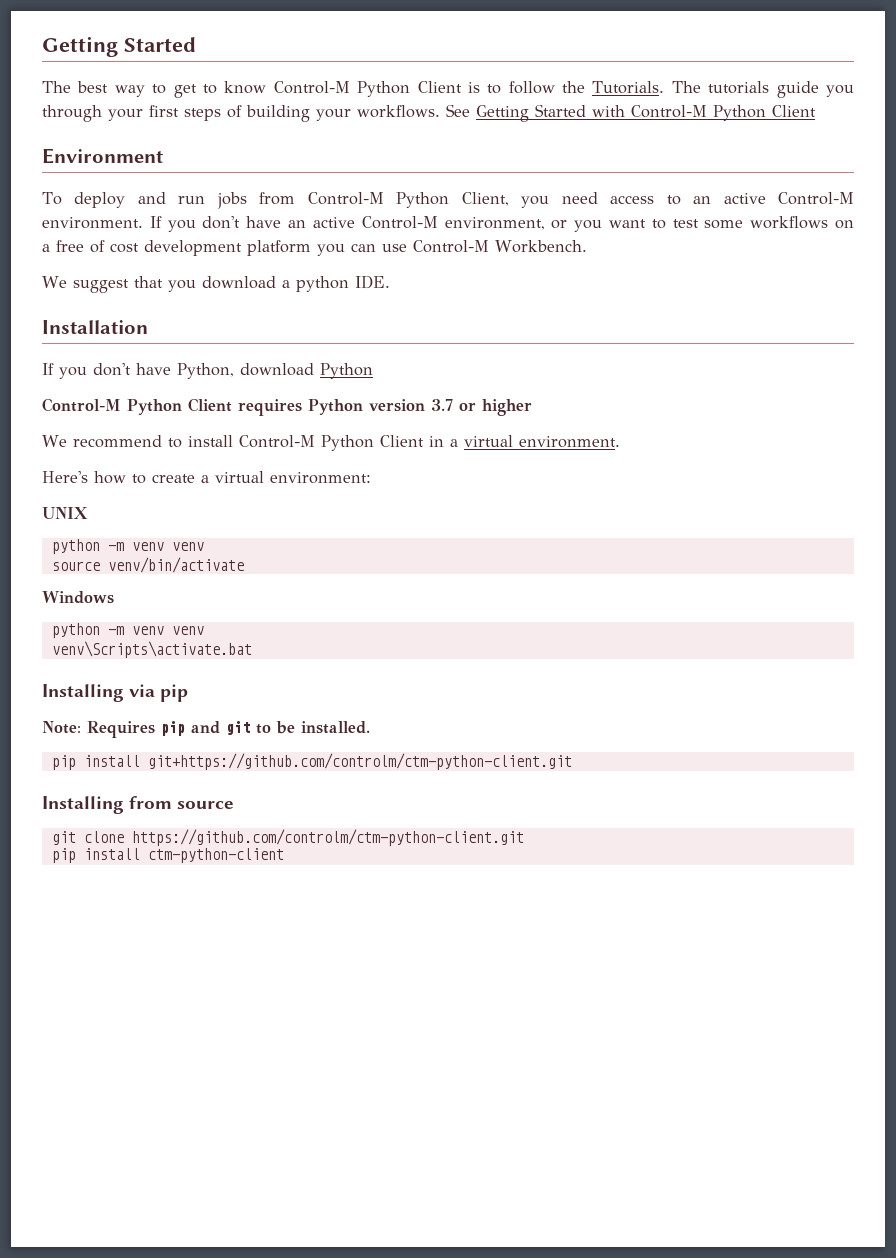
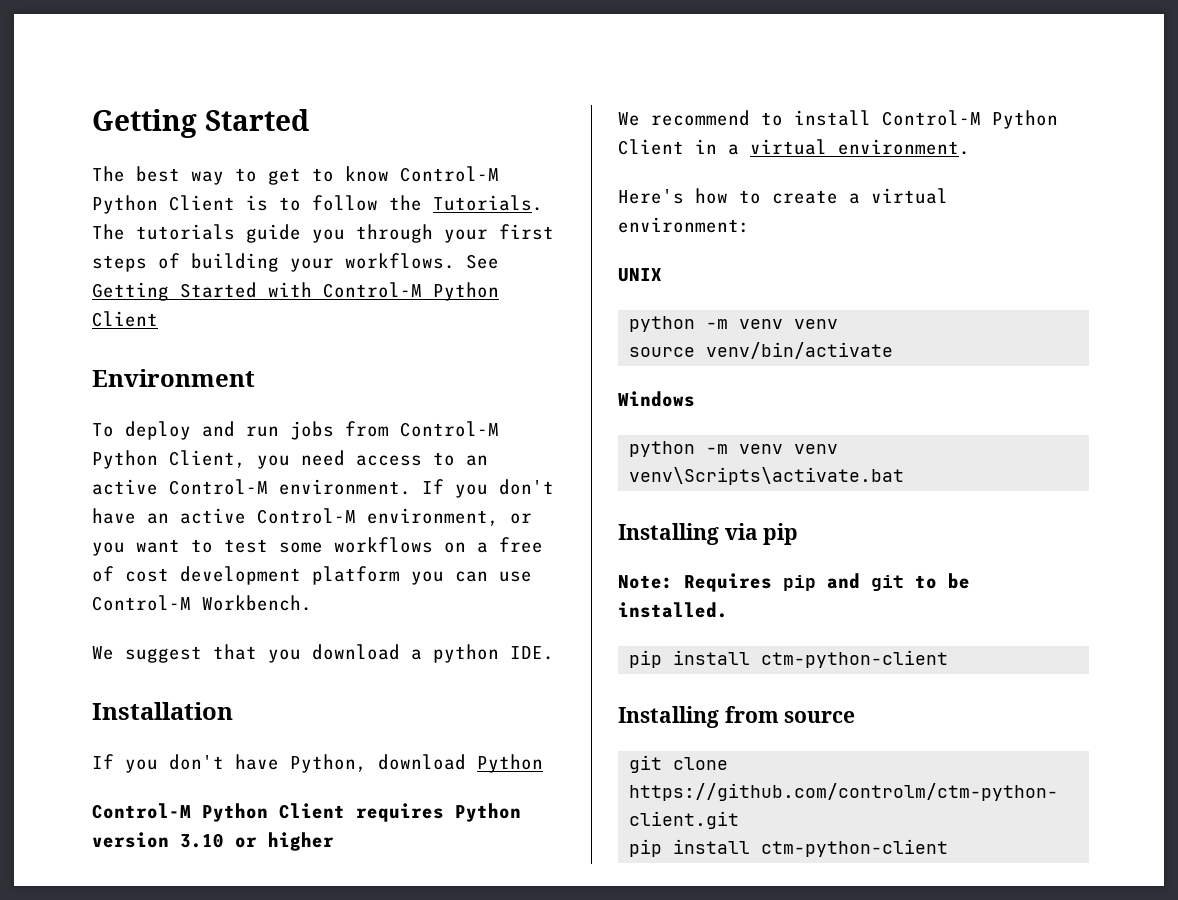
[431,399,453,411] 3.7 -> [180,833,224,848] 3.10
[147,753,572,770] git+https://github.com/controlm/ctm-python-client.git -> [761,650,949,668] ctm-python-client

